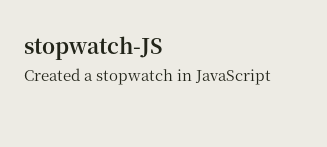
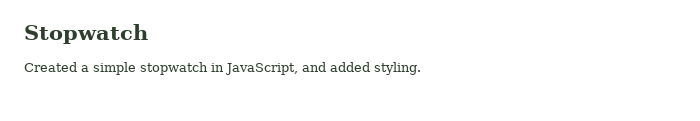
[24,36,163,60] stopwatch-JS -> [24,24,148,44] Stopwatch
(94, 77) none -> [93,62,136,75] simple
[195,69,272,85] JavaScript -> [225,62,421,75] JavaScript, and added styling.

